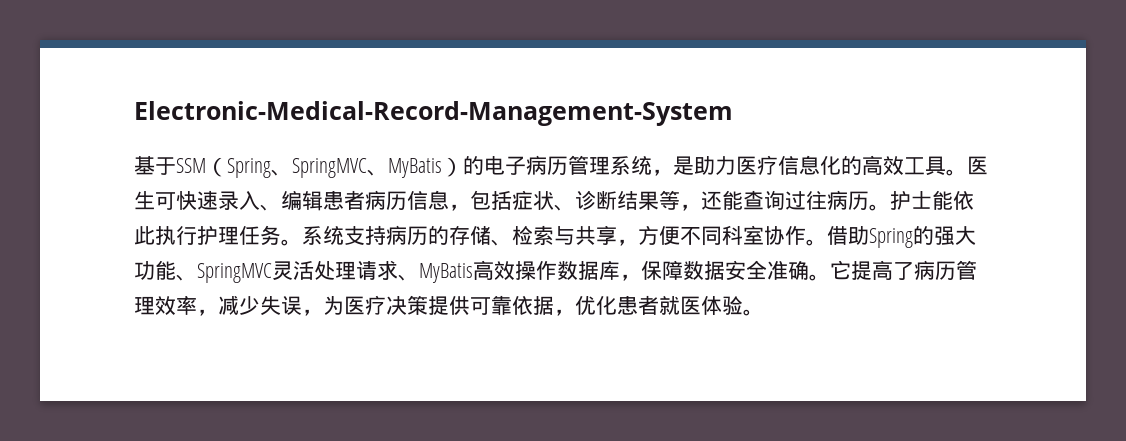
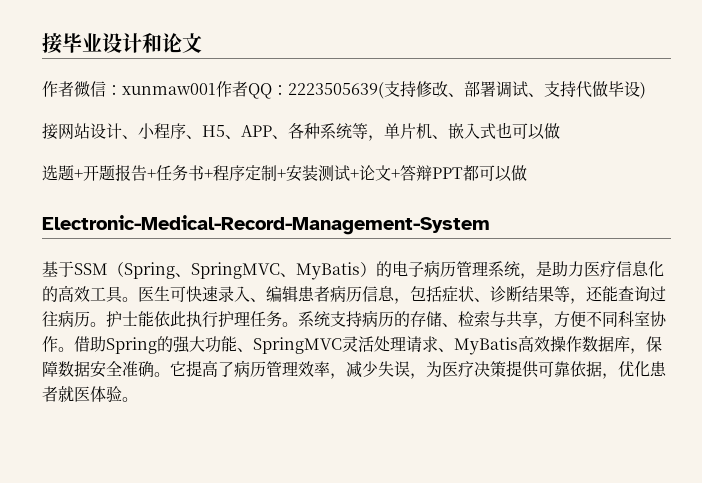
(134, 113) none -> [42,33,202,54] [42,81,646,99] [42,122,560,141] [42,164,527,182] 接毕业设计和论文 // 作者微信：xunmaw001作者QQ：2223505639(支持修改、部署调试、支持代做毕设) // 接网站设计、小程序、H5、APP、各种系统等，单片机、嵌入式也可以做 // 选题+开题报告+任务书+程序定制+安装测试+论文+答辩PPT都可以做 //

